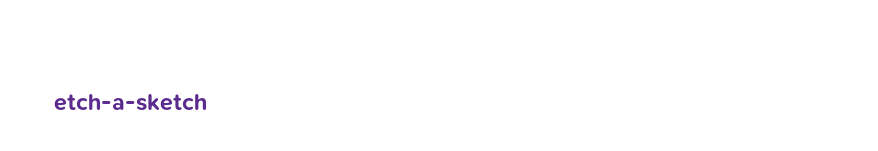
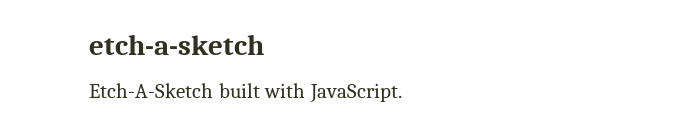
(207, 102) none -> [89,83,402,103] // Etch-A-Sketch built with JavaScript.

